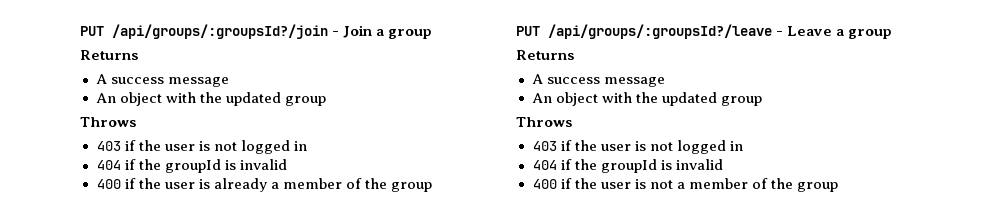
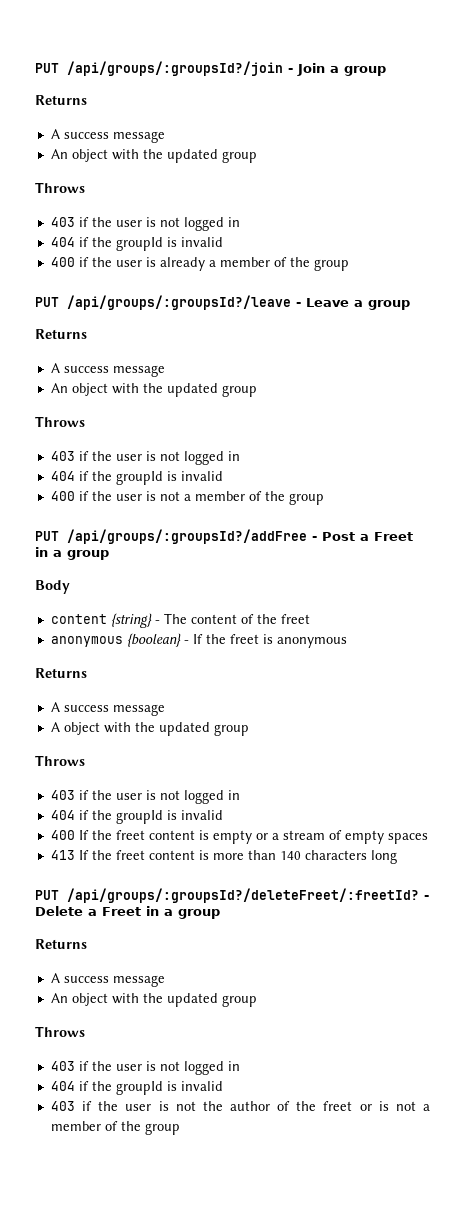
(838, 187) none -> [35,529,413,544] [35,547,109,560] [35,580,70,594] [50,613,310,628] [50,633,347,648] [35,668,87,678] [50,702,165,716] [50,722,249,736] [35,755,85,766] [50,790,240,804] [50,810,223,824] [50,830,428,844] [50,850,397,864] [35,888,429,903] [35,906,220,919] [35,939,87,949] [50,973,165,987] [50,993,257,1007] [35,1026,85,1037] [50,1061,240,1075] [50,1081,223,1095] [50,1101,431,1111] [50,1121,180,1135] // PUT /api/groups/:groupsId?/addFree - Post a Freet in a group // Body // content {string} - The content of the freet // anonymous {boolean} - If the freet is anonymous // Returns // A success message // A object with the updated group // Throws // 403 if the user is not logged in // 404 if the groupId is invalid // 400 If the freet content is empty or a stream of empty spaces // 413 If the freet content is more than 140 characters long // PUT /api/groups/:groupsId?/deleteFreet/:freetId? - Delete a Freet in a group // Returns // A success message // An object with the updated group // Throws // 403 if the user is not logged in // 404 if the groupId is invalid // 403 if the user is not the author of the freet or is not a member of the group

